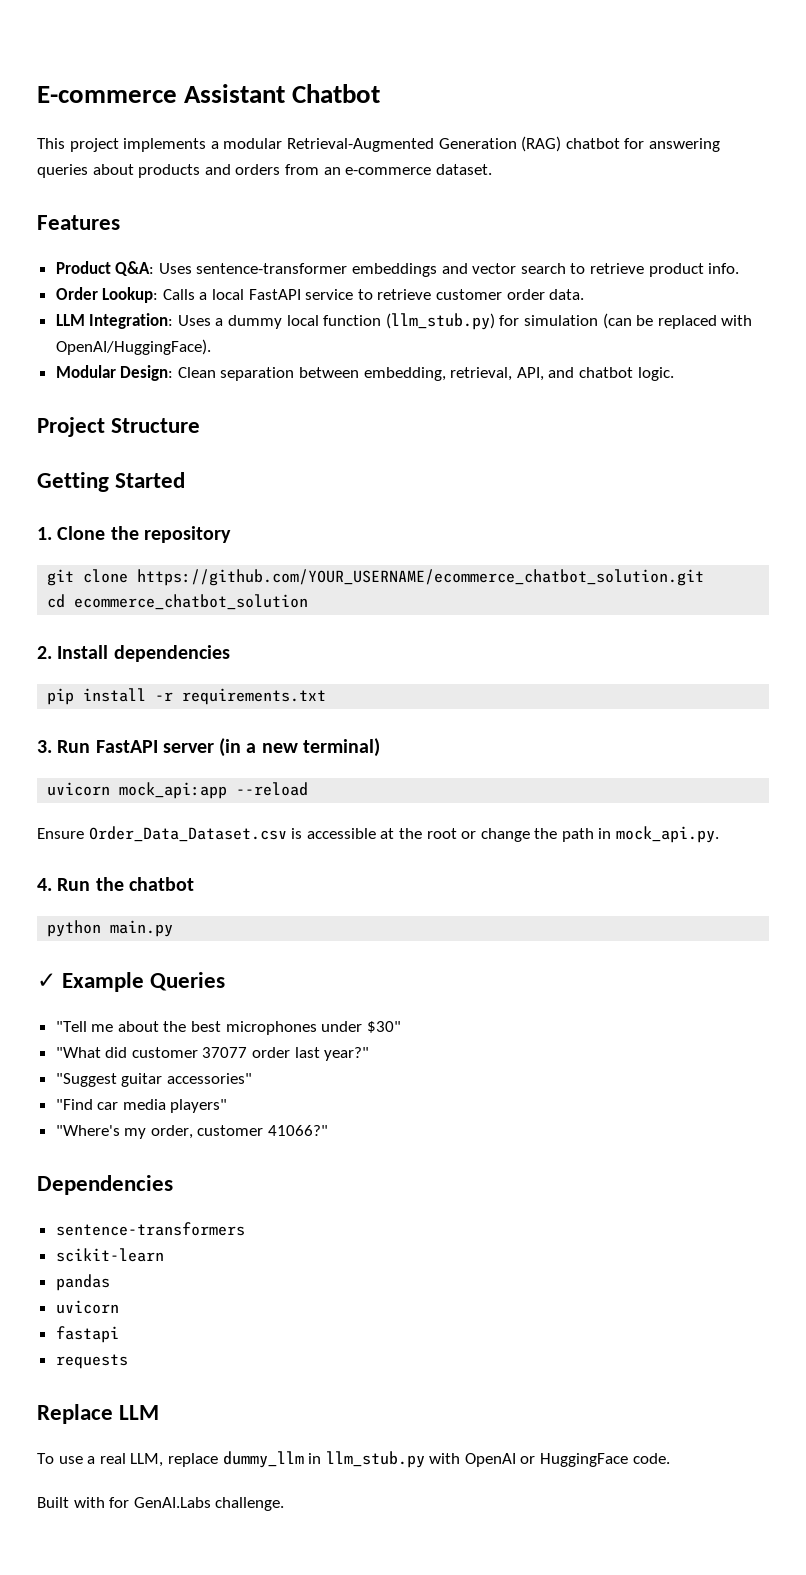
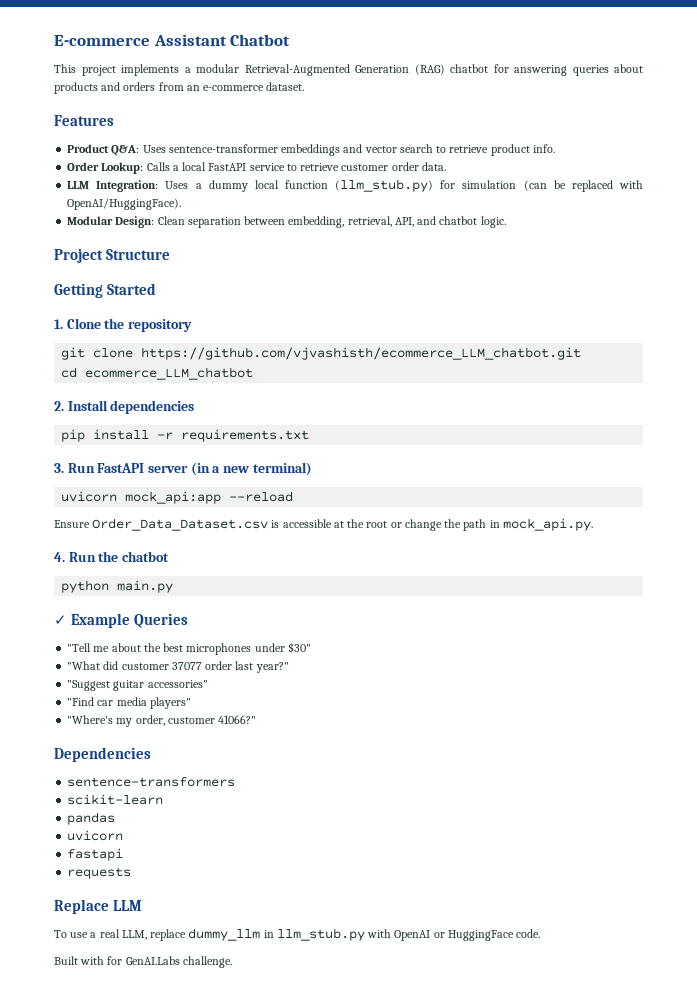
[137,569,705,586] https://github.com/YOUR_USERNAME/ecommerce_chatbot_solution.git -> [141,347,582,360] https://github.com/vjvashisth/ecommerce_LLM_chatbot.git
[74,594,309,610] ecommerce_chatbot_solution -> [85,367,254,380] ecommerce_LLM_chatbot

